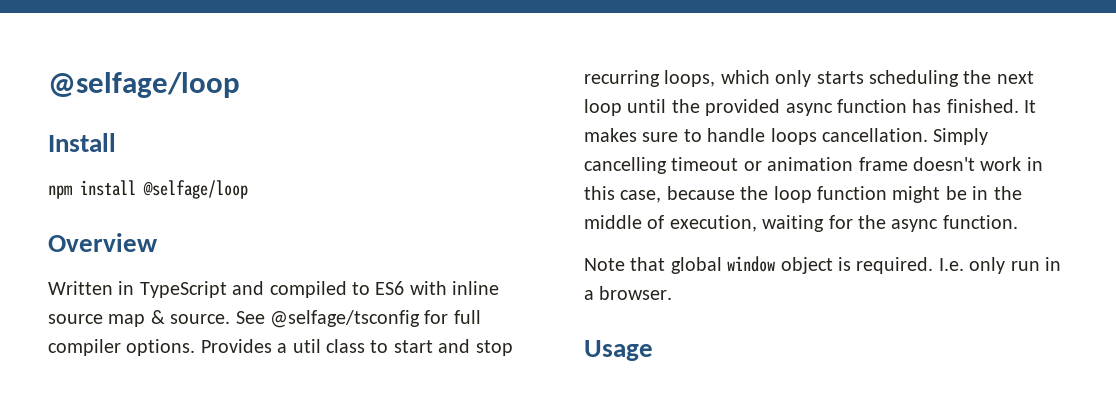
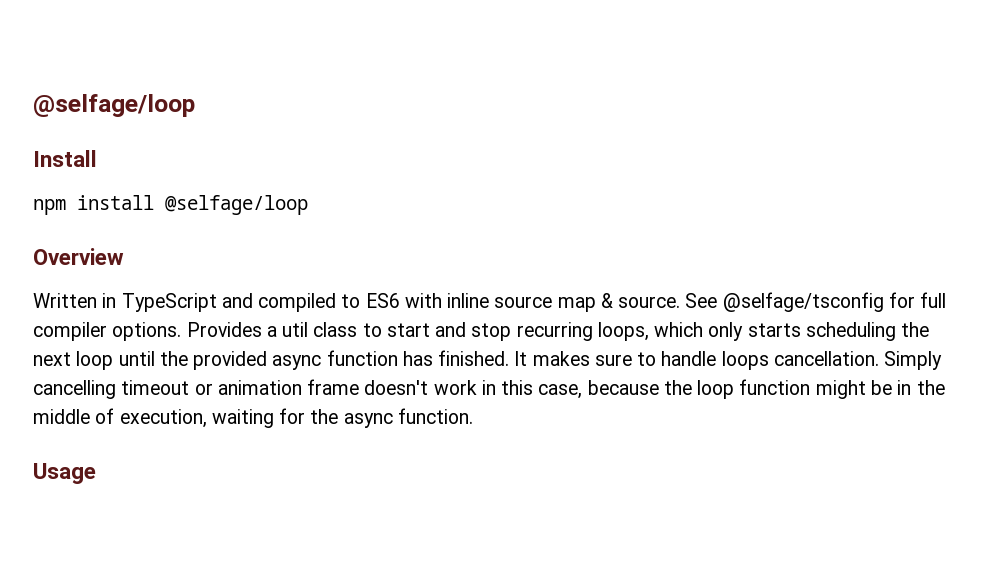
[584,256,1061,274] [584,286,673,300] // Note that global window object is required. I.e. only run in a browser. -> (473, 416) none

